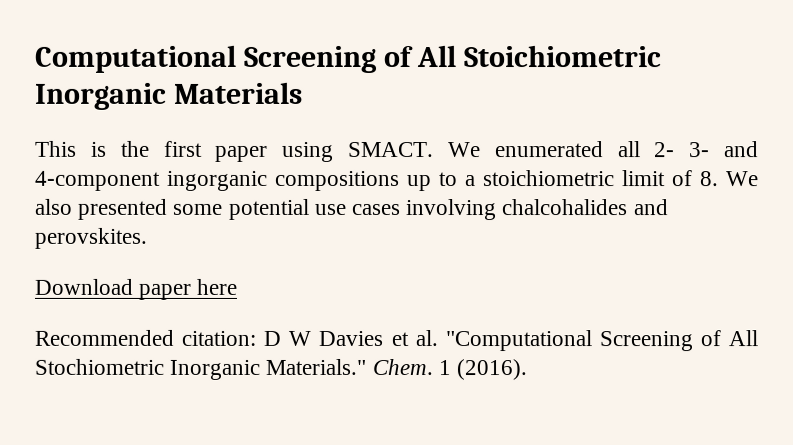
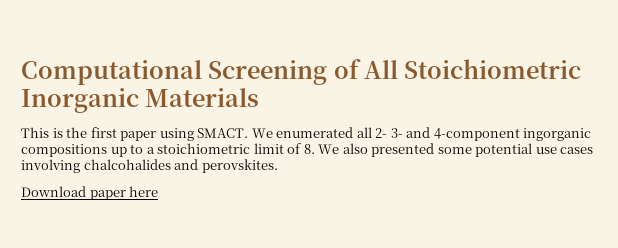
[34,329,759,352] [34,358,528,381] // Recommended citation: D W Davies et al. "Computational Screening of All Stochiometric Inorganic Materials." Chem. 1 (2016). -> (159, 191) none

